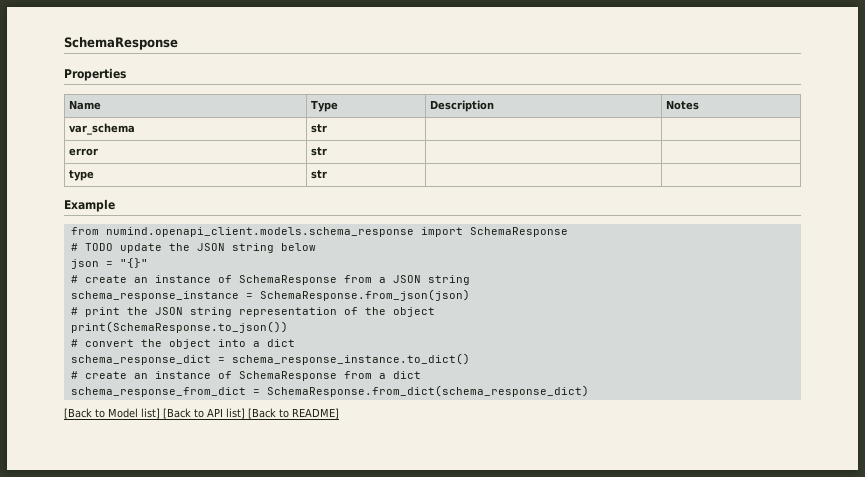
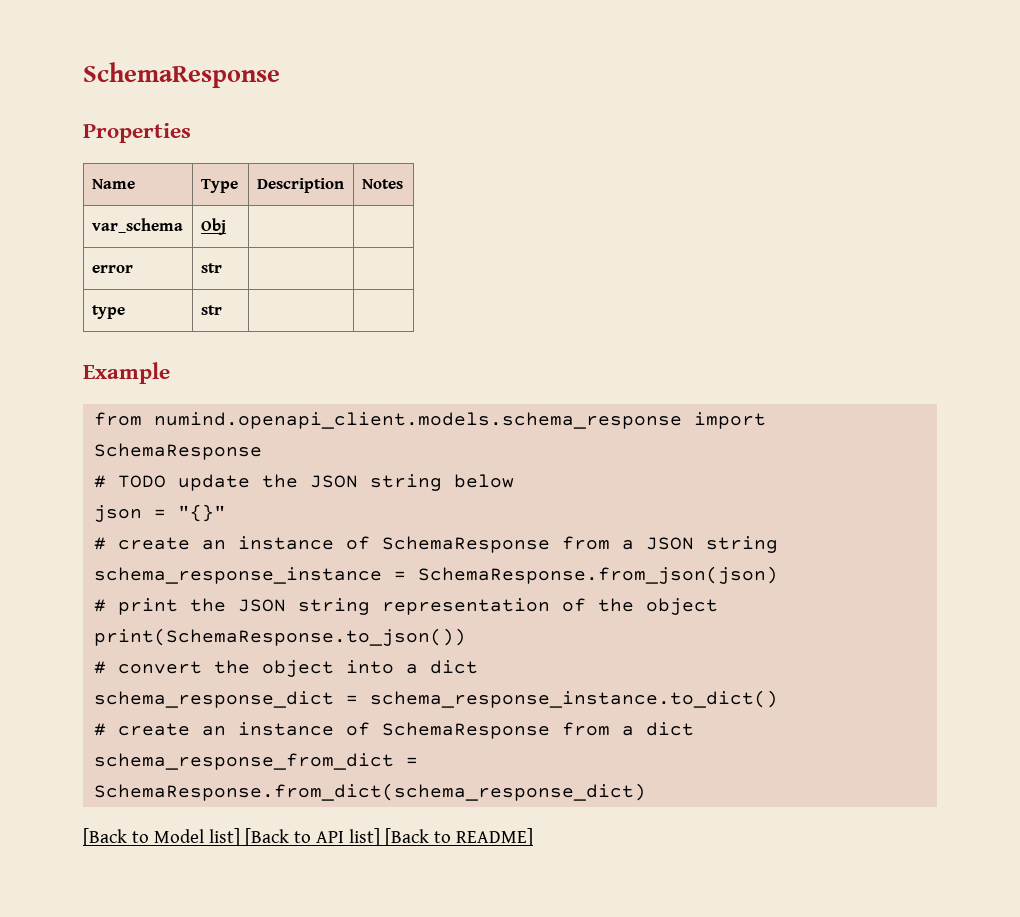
[310,124,327,133] str -> [200,218,226,235] Obj

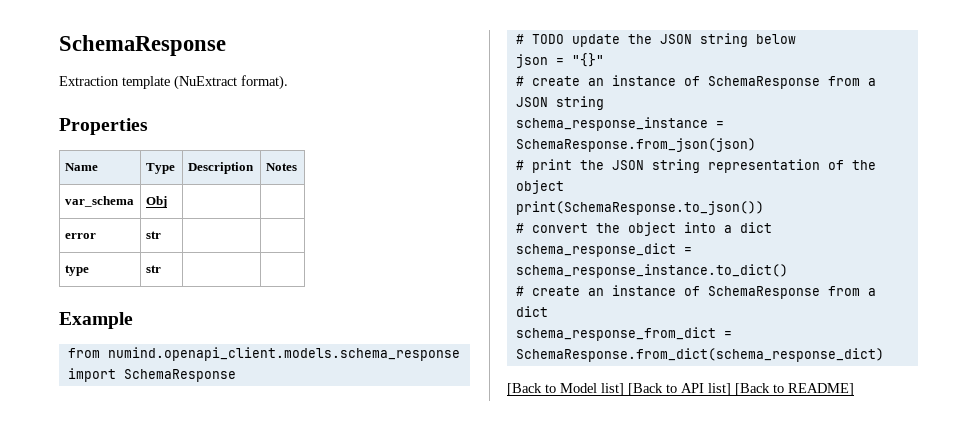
[83,62,280,88] SchemaResponse -> [59,35,226,56] [59,75,288,90] SchemaResponse // Extraction template (NuExtract format).

